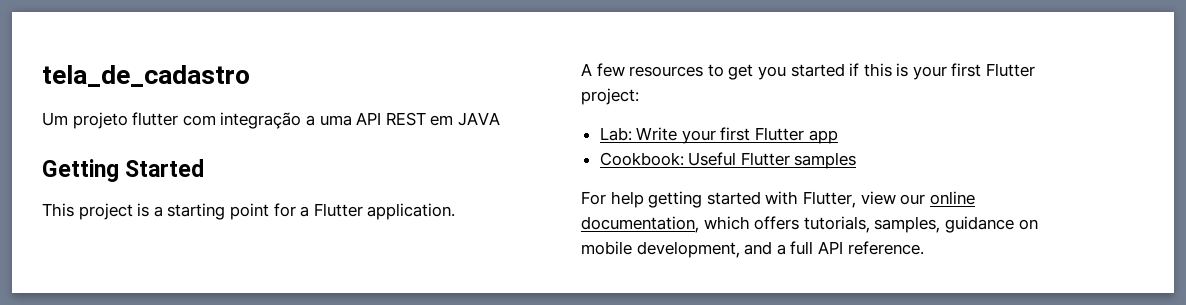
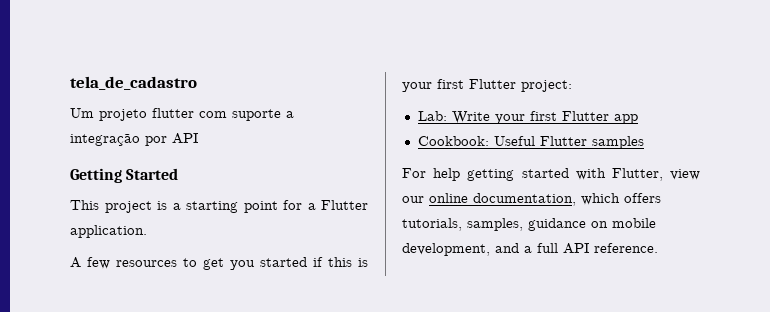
[220,112,500,129] integração a uma API REST em JAVA -> [232,109,294,121] [70,133,198,146] suporte a integração por API

